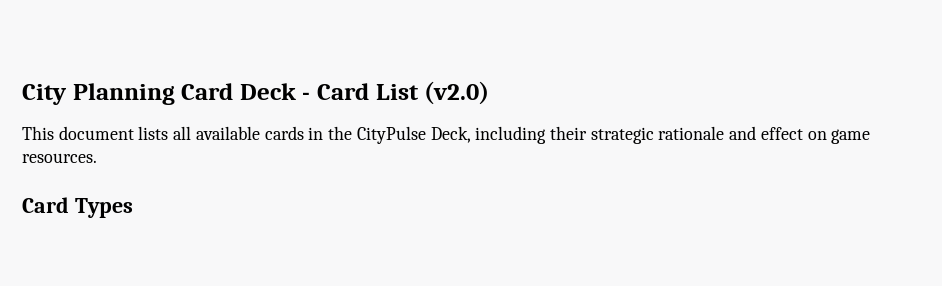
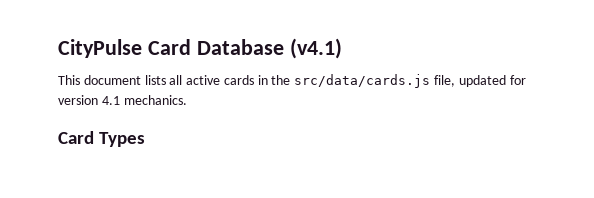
[22,81,490,105] City Planning Card Deck - Card List (v2.0) -> [58,38,342,59] CityPulse Card Database (v4.1)
[195,126,260,140] available -> [186,75,221,85] active
[356,126,871,144] [22,153,97,163] CityPulse Deck, including their strategic rationale and effect on game resources. -> [294,74,526,88] [58,95,187,105] src/data/cards.js file, updated for version 4.1 mechanics.

